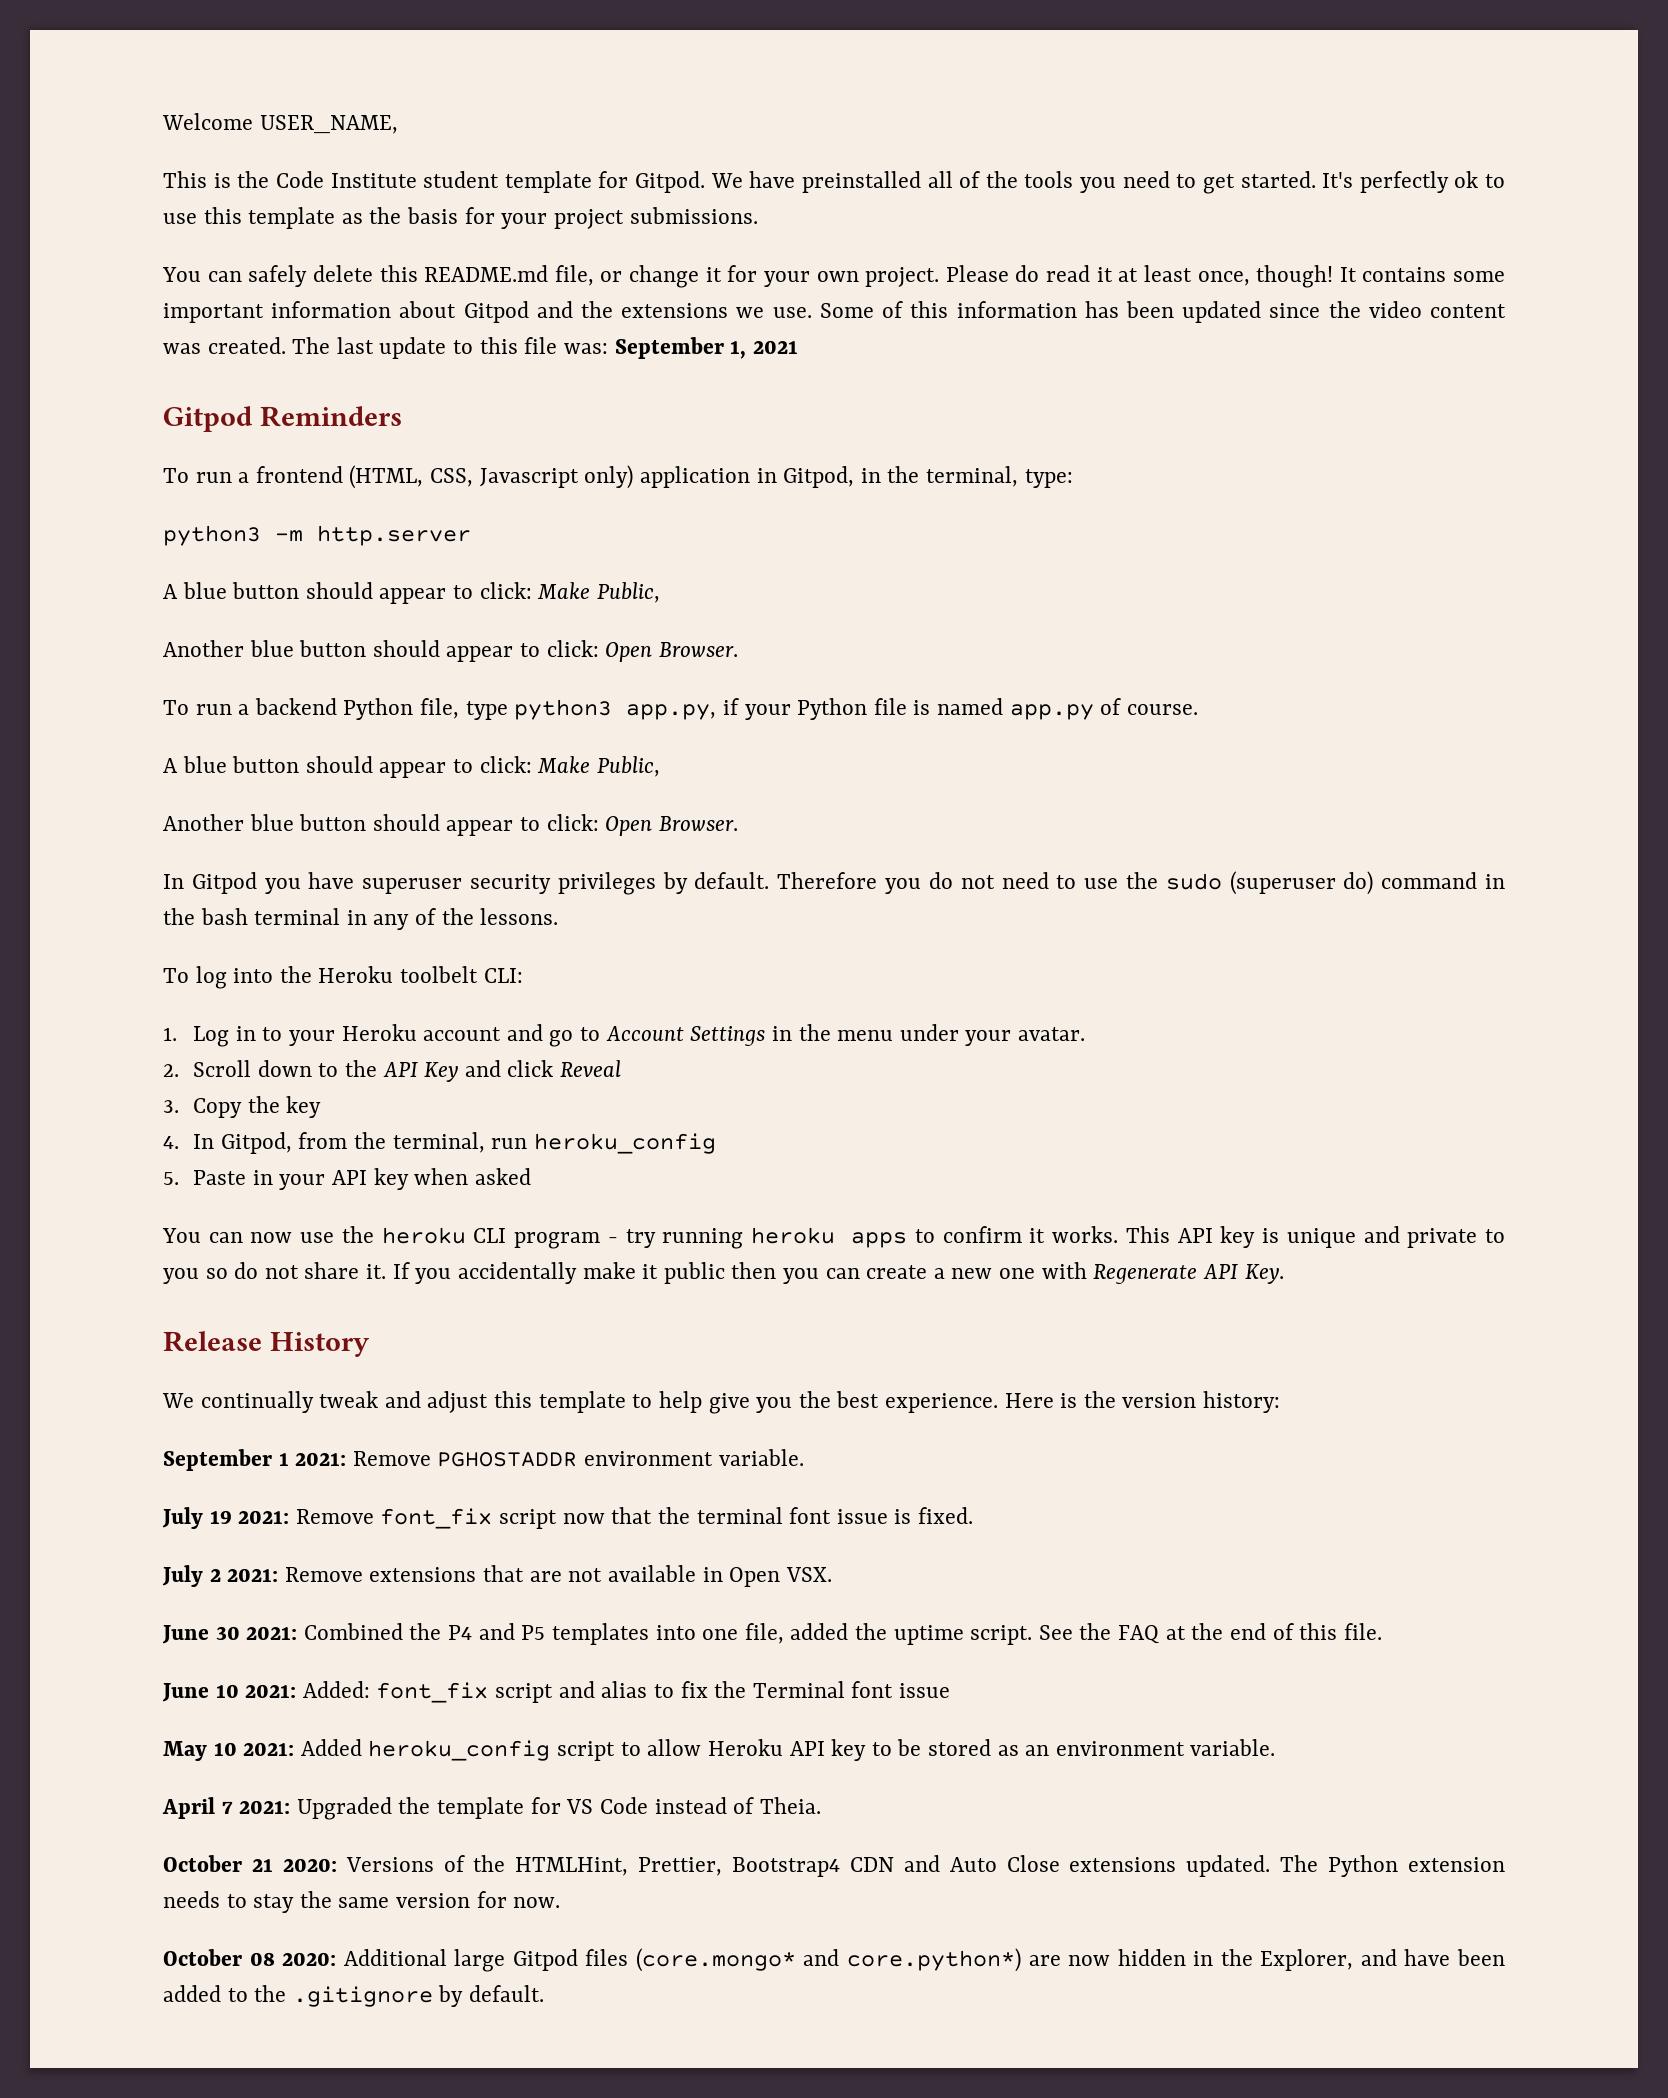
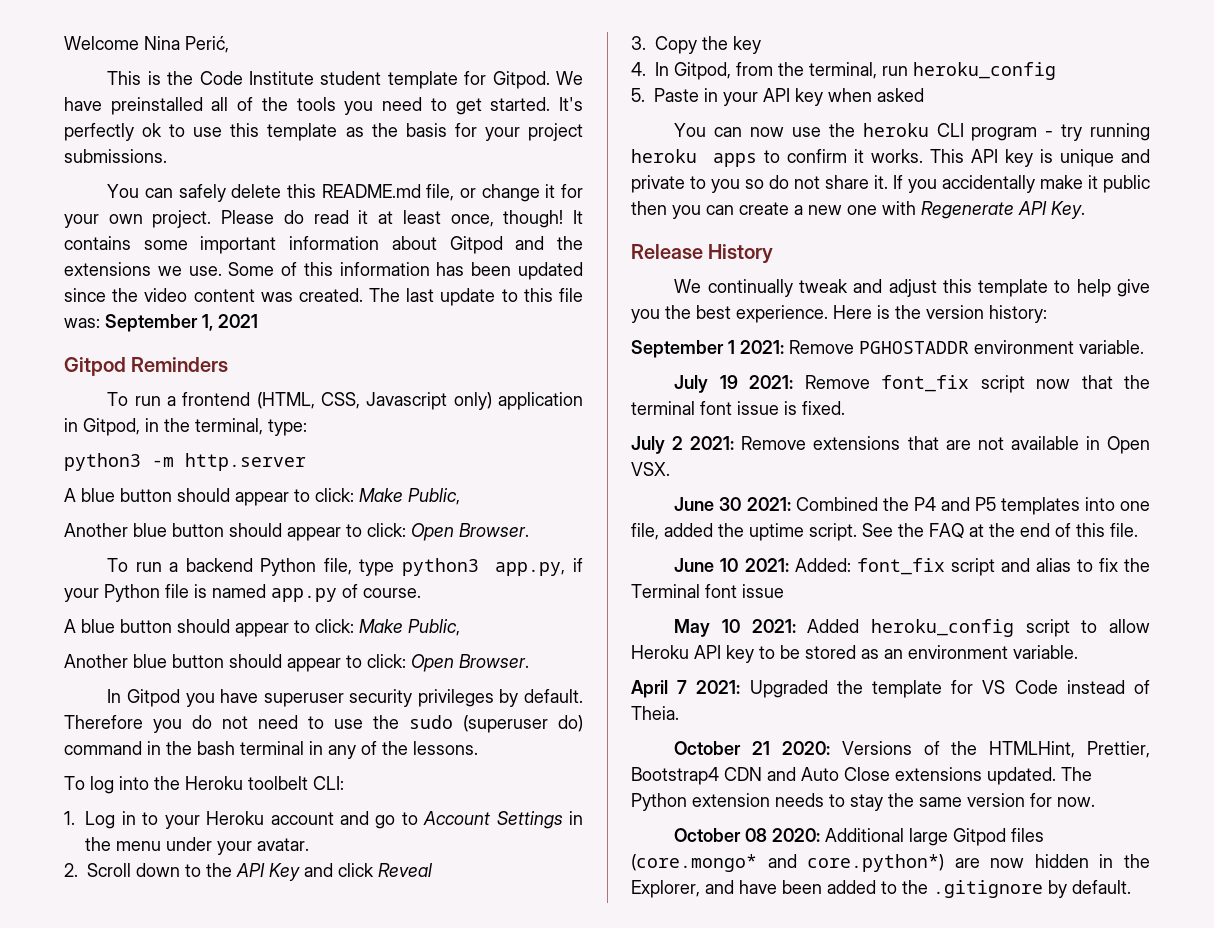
[259,115,398,134] USER_NAME, -> [144,36,229,53] Nina Perić,

